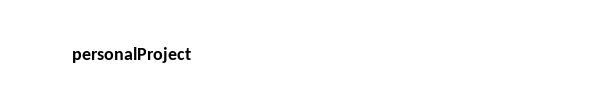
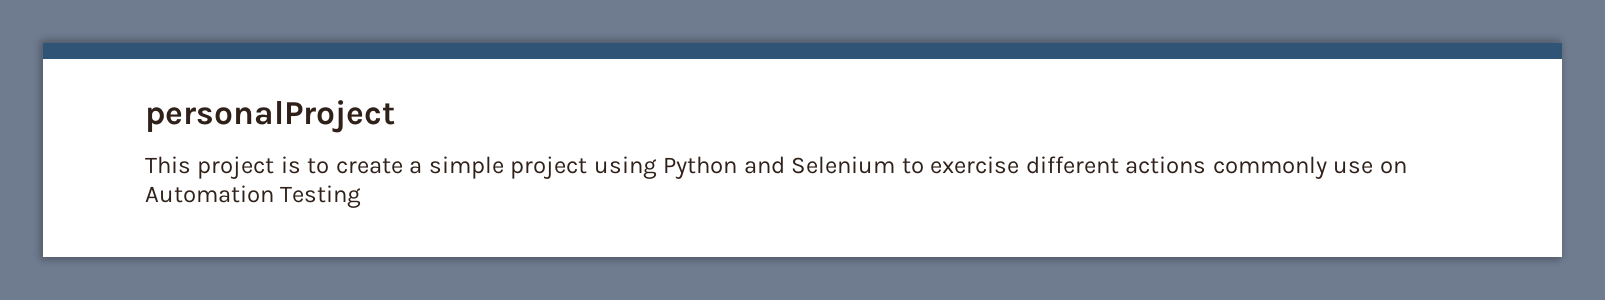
(191, 55) none -> [145,156,1407,179] [145,185,362,208] // This project is to create a simple project using Python and Selenium to exercise different actions commonly use on Automation Testing

